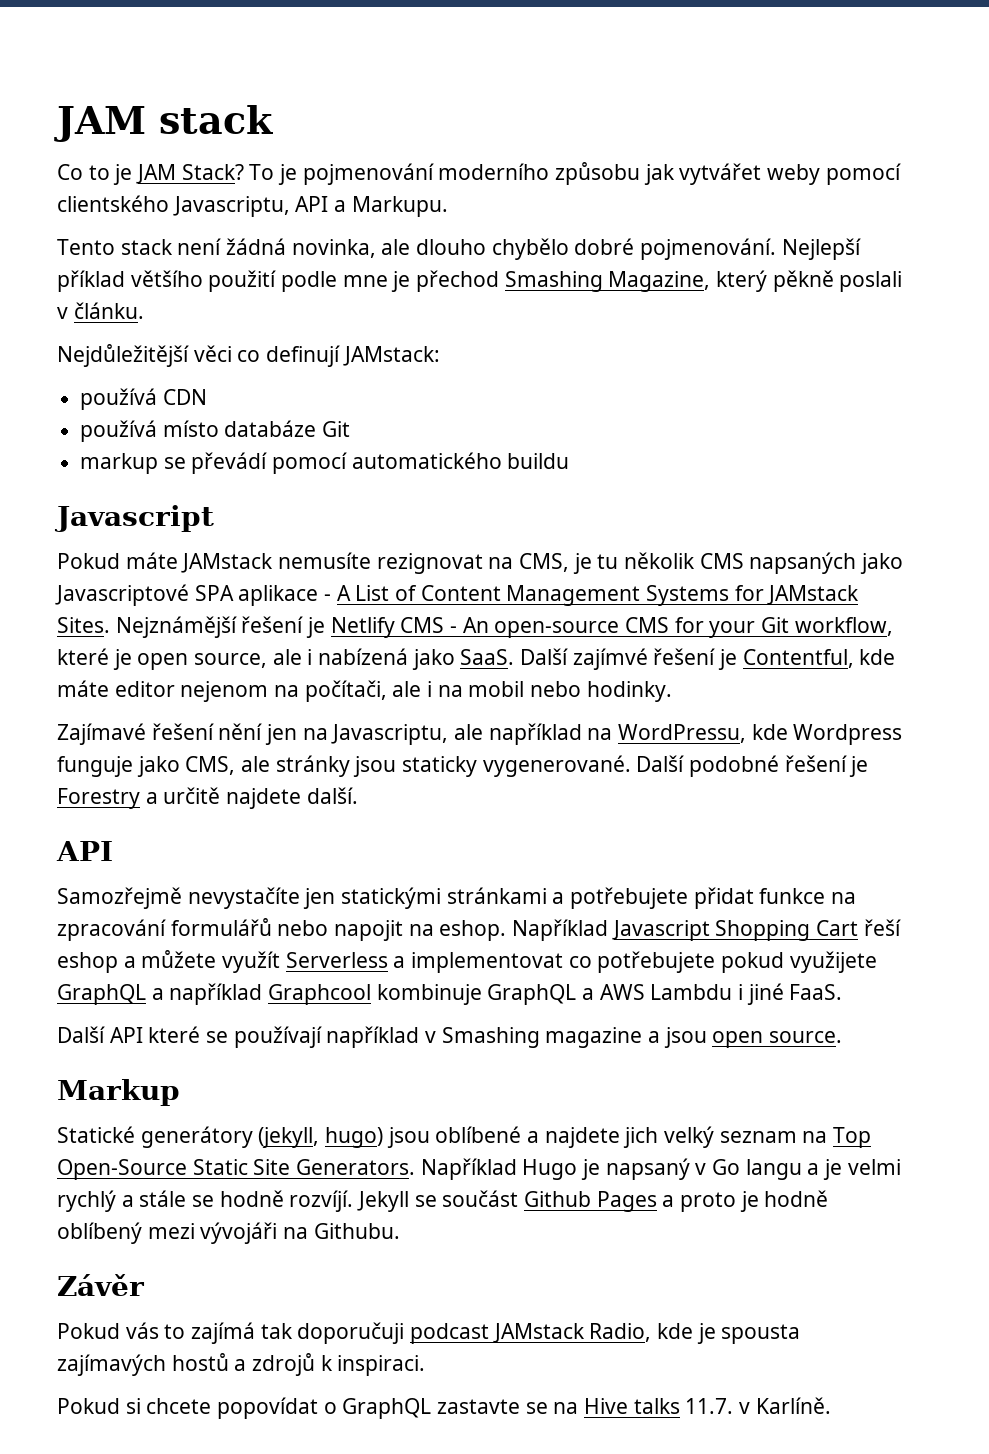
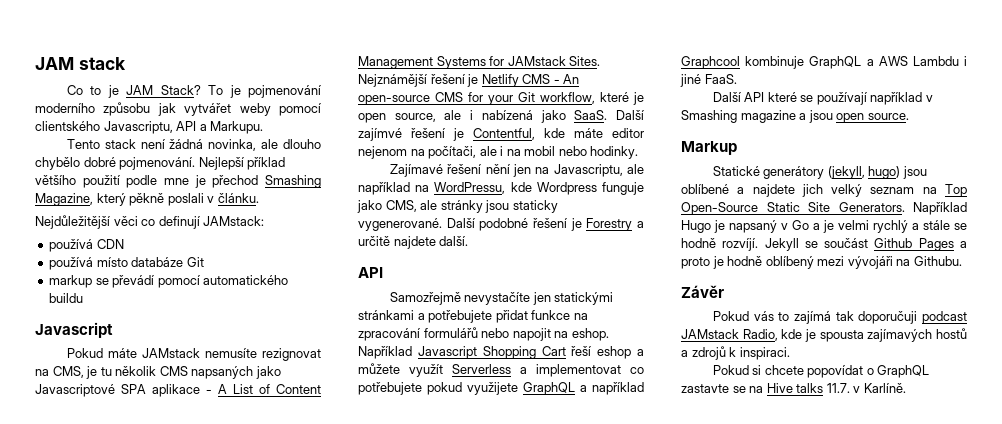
[745,1159,802,1180] langu -> (809, 225) none

